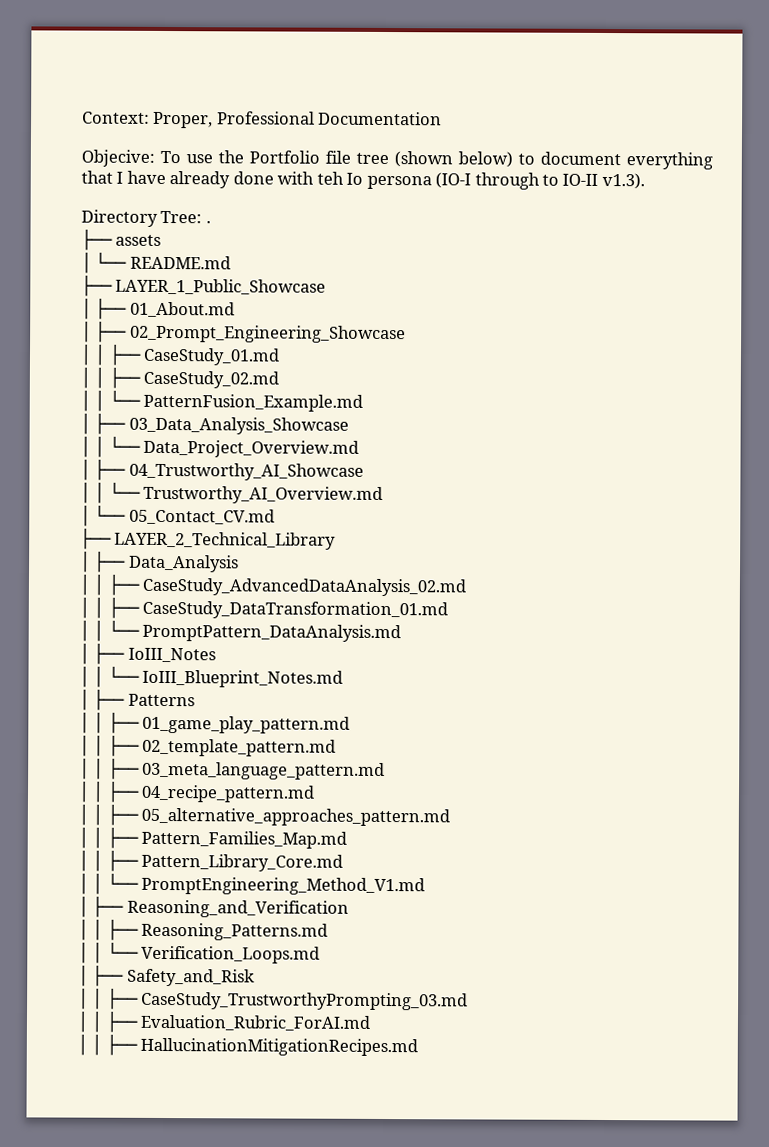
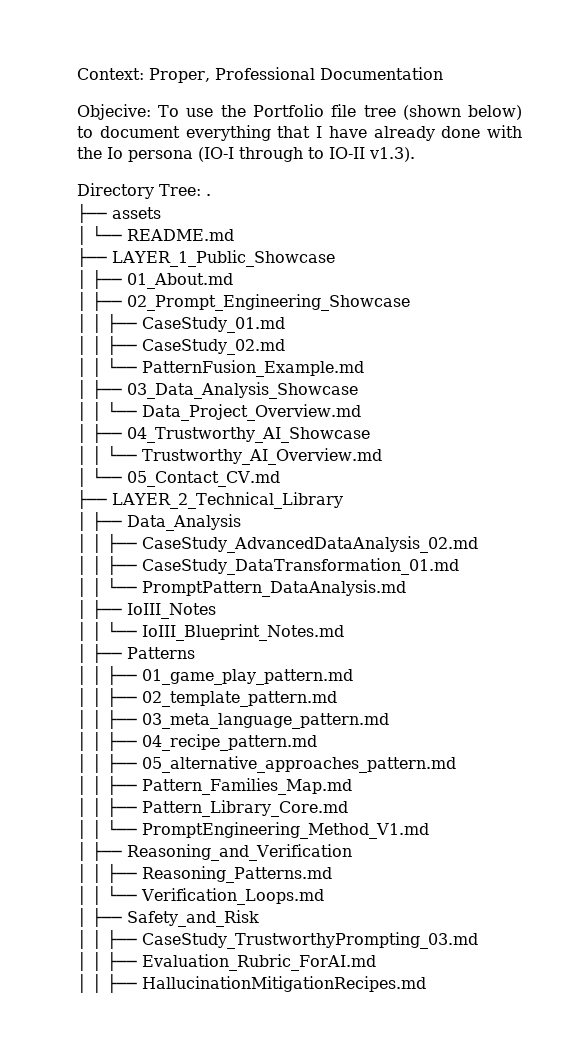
[316,171,344,185] teh -> [77,147,102,159] the

